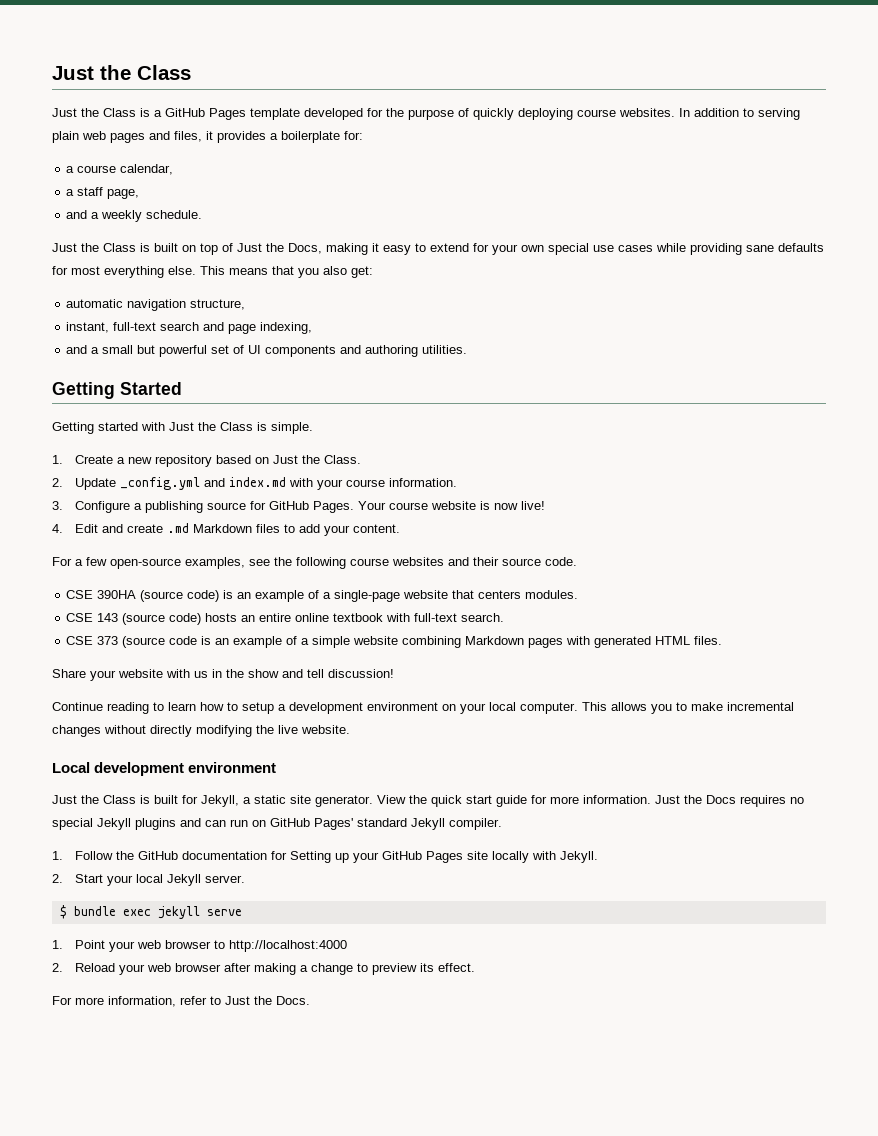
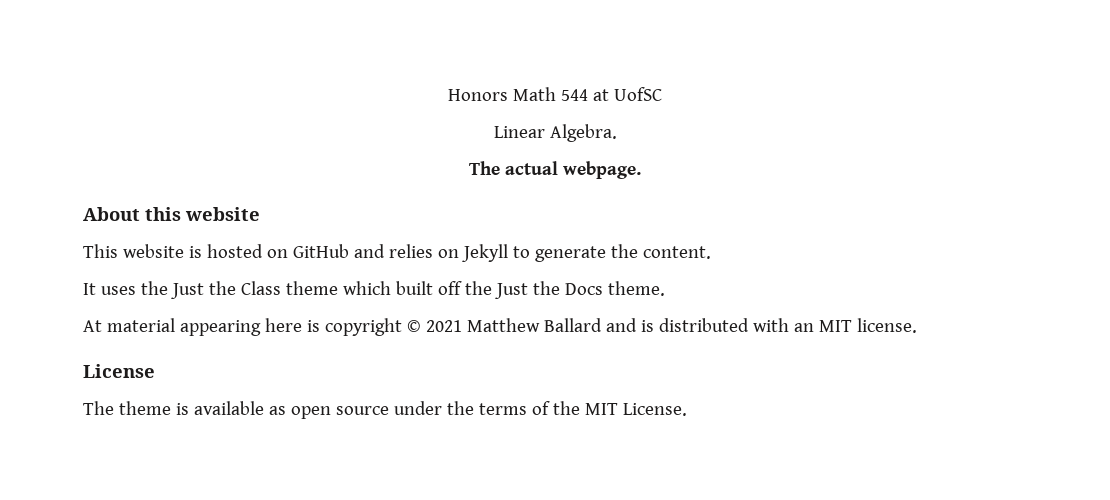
[52,65,191,80] [52,108,800,120] [52,131,363,143] [66,164,174,175] [66,187,140,199] [66,210,203,222] [52,243,824,255] [52,266,373,278] [66,299,246,311] [66,322,313,334] [66,345,468,357] [52,382,182,399] [52,422,313,434] [52,455,362,467] [52,477,458,490] [52,501,546,513] [52,523,401,536] [52,557,577,569] [66,590,579,602] [66,613,505,625] [66,636,723,648] [52,669,394,681] [52,702,794,714] [52,725,350,737] [52,762,277,776] [52,795,804,807] [52,818,502,830] [52,851,599,863] [52,874,246,886] [59,905,242,919] [52,940,348,952] [52,963,476,975] [52,996,310,1007] Just the Class // Just the Class is a GitHub Pages template developed for the purpose of quickly deploying course websites. In addition to serving plain web pages and files, it provides a boilerplate for: // a course calendar, // a staff page, // and a weekly schedule. // Just the Class is built on top of Just the Docs, making it easy to extend for your own special use cases while providing sane defaults for most everything else. This means that you also get: // automatic navigation structure, // instant, full-text search and page indexing, // and a small but powerful set of UI components and authoring utilities. // Getting Started // Getting started with Just the Class is simple. // 1. Create a new repository based on Just the Class. // 2. Update _config.yml and index.md with your course information. // 3. Configure a publishing source for GitHub Pages. Your course website is now live! // 4. Edit and create .md Markdown files to add your content. // For a few open-source examples, see the following course websites and their source code. // CSE 390HA (source code) is an example of a single-page website that centers modules. // CSE 143 (source code) hosts an entire online textbook with full-text search. // CSE 373 (source code is an example of a simple website combining Markdown pages with generated HTML files. // Share your website with us in the show and tell discussion! // Continue reading to learn how to setup a development environment on your local computer. This allows you to make incremental changes without directly modifying the live website. // Local development environment // Just the Class is built for Jekyll, a static site generator. View the quick start guide for more information. Just the Docs requires no special Jekyll plugins and can run on GitHub Pages' standard Jekyll compiler. // 1. Follow the GitHub documentation for Setting up your GitHub Pages site locally with Jekyll. // 2. Start your local Jekyll server. // $ bundle exec jekyll serve // 1. Point your web browser to http://localhost:4000 // 2. Reload your web browser after making a change to preview its effect. // For more information, refer to Just the Docs. -> [448,87,662,101] [493,124,617,142] [469,161,641,179] [83,207,260,221] [83,244,711,262] [83,281,665,299] [83,318,917,336] [83,364,155,378] [83,401,687,419] Honors Math 544 at UofSC // Linear Algebra. // The actual webpage. // About this website // This website is hosted on GitHub and relies on Jekyll to generate the content. // It uses the Just the Class theme which built off the Just the Docs theme. // At material appearing here is copyright © 2021 Matthew Ballard and is distributed with an MIT license. // License // The theme is available as open source under the terms of the MIT License.

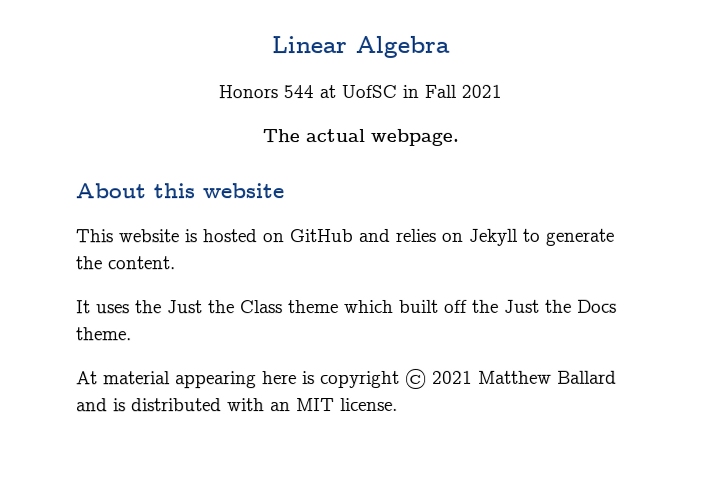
[448,87,557,101] Honors Math -> [271,35,450,59] [218,85,278,99] Linear Algebra // Honors
[493,124,617,142] // Linear Algebra. -> [402,84,502,98] in Fall 2021
[83,364,155,378] [83,401,687,419] // License // The theme is available as open source under the terms of the MIT License. -> (398, 404) none

